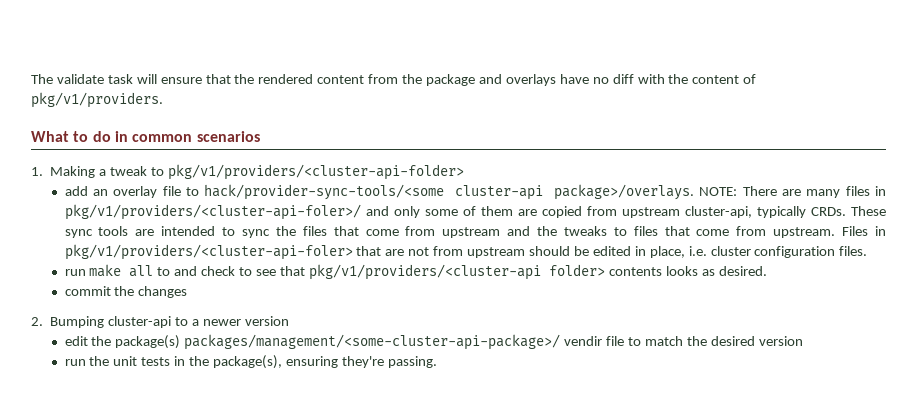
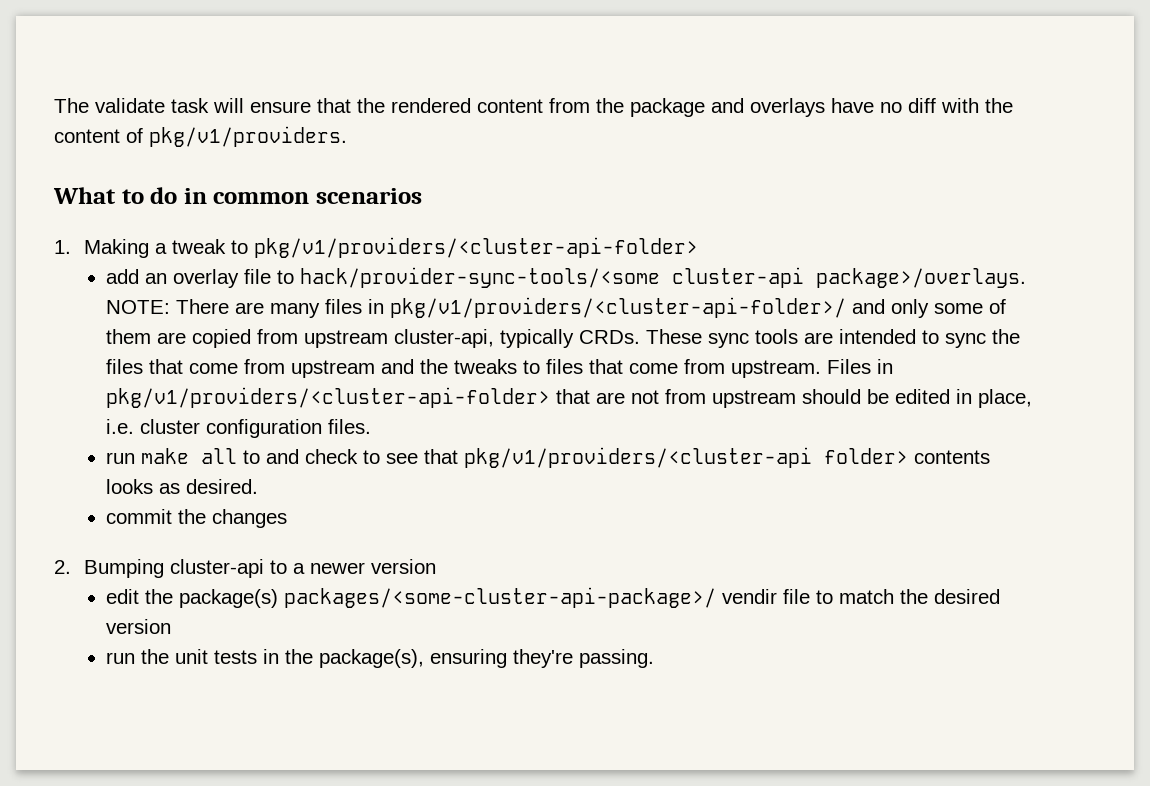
[64,204,361,220] pkg/v1/providers/<cluster-api-foler>/ -> [390,297,847,318] pkg/v1/providers/<cluster-api-folder>/
[64,244,353,260] pkg/v1/providers/<cluster-api-foler> -> [106,387,551,408] pkg/v1/providers/<cluster-api-folder>
[184,334,561,350] packages/management/<some-cluster-api-package>/ -> [284,587,717,608] packages/<some-cluster-api-package>/

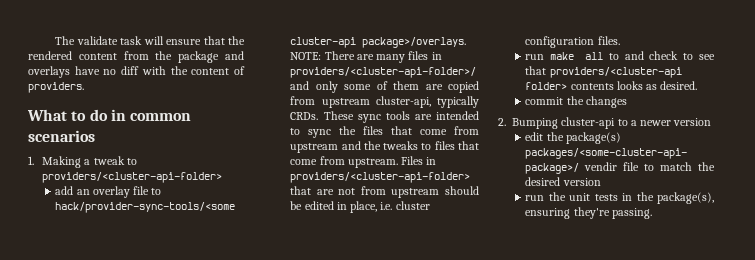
[149,126,347,147] pkg/v1/providers. -> [28,82,84,93] providers.
[253,237,698,258] pkg/v1/providers/<cluster-api-folder> -> [42,172,223,183] providers/<cluster-api-folder>
[390,297,847,318] pkg/v1/providers/<cluster-api-folder>/ -> [290,67,477,78] providers/<cluster-api-folder>/
[106,387,551,408] pkg/v1/providers/<cluster-api-folder> -> [290,172,471,183] providers/<cluster-api-folder>
[464,447,813,468] pkg/v1/providers/<cluster-api -> [549,67,682,78] providers/<cluster-api

